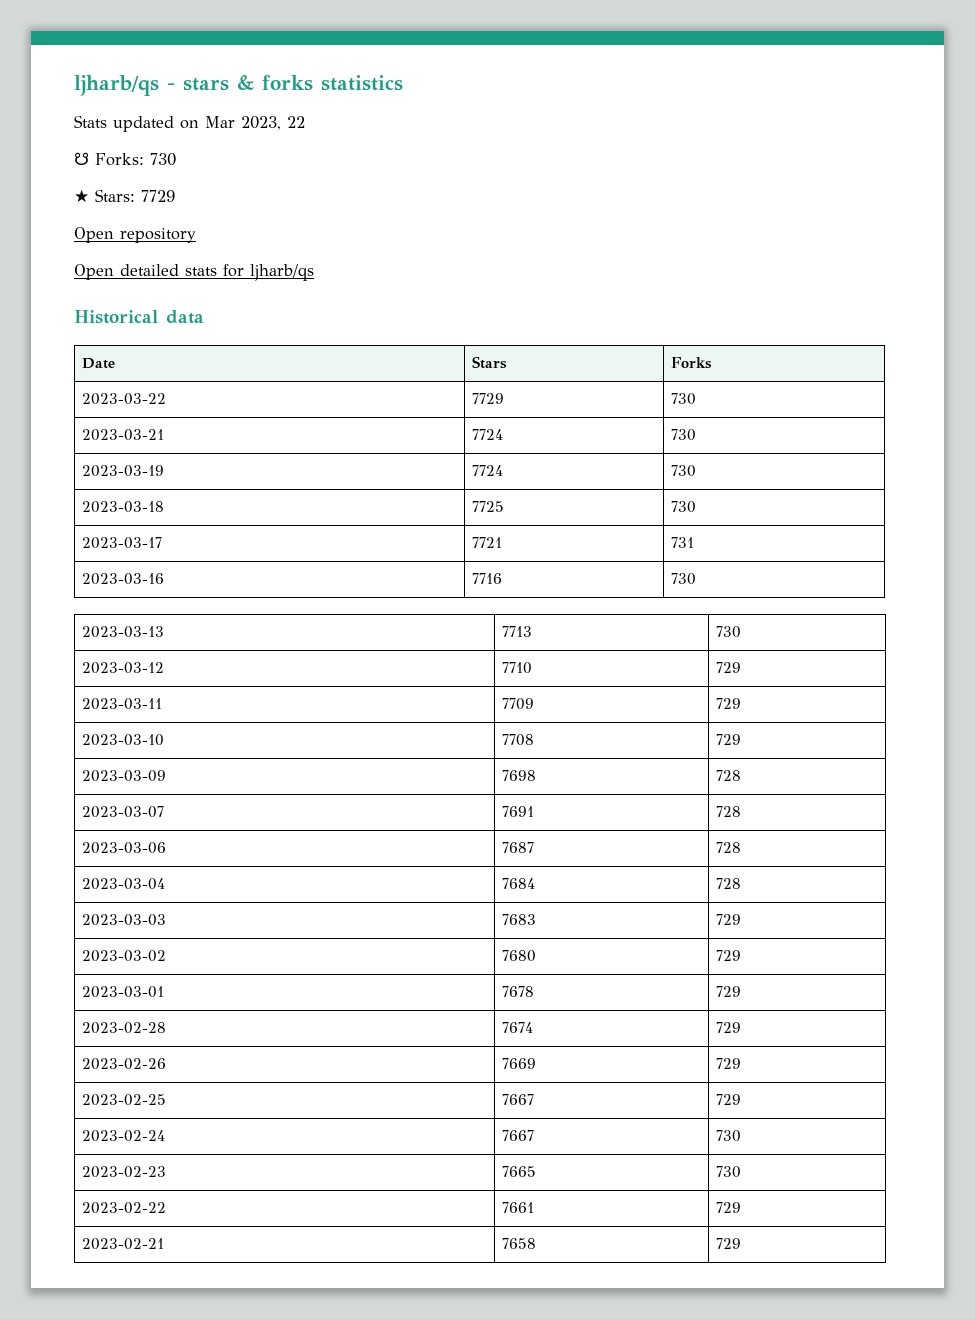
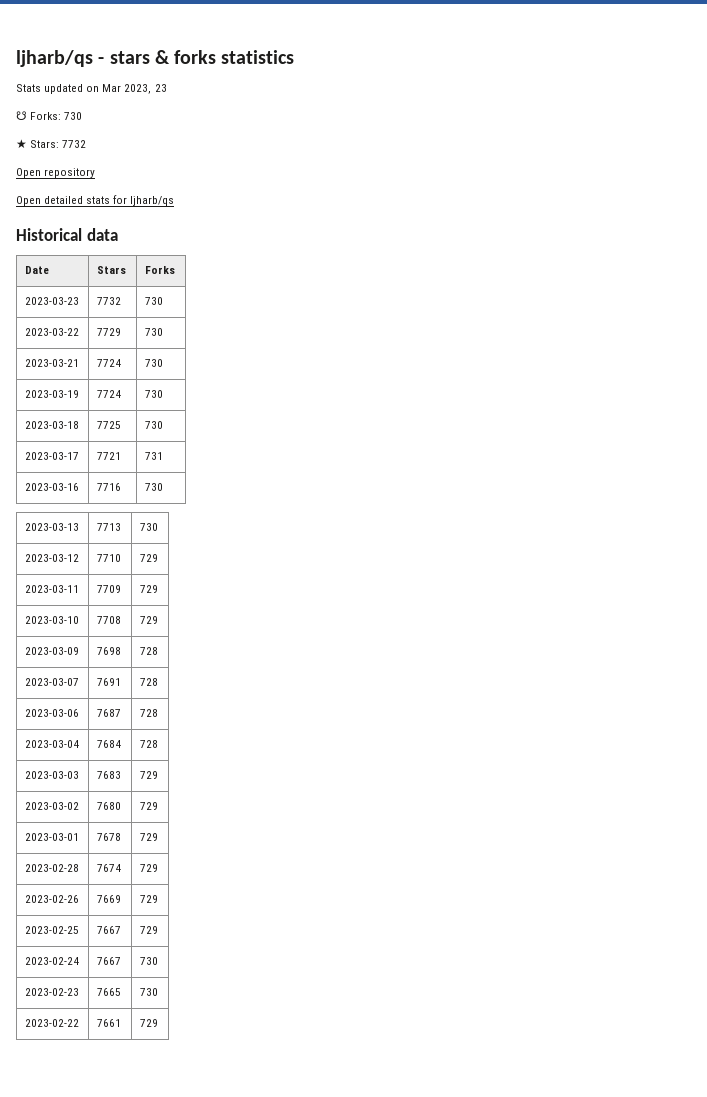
[287,116,305,128] 22 -> [154,84,167,92] 23
[141,190,175,202] 7729 -> [62,140,87,148] 7732
(713, 363) none -> [24,297,79,305] [96,297,121,305] [144,297,163,305] // 2023-03-23 | 7732 | 730
[82,1238,165,1250] [502,1238,537,1249] [716,1238,742,1249] // 2023-02-21 | 7658 | 729 -> (158, 1023) none

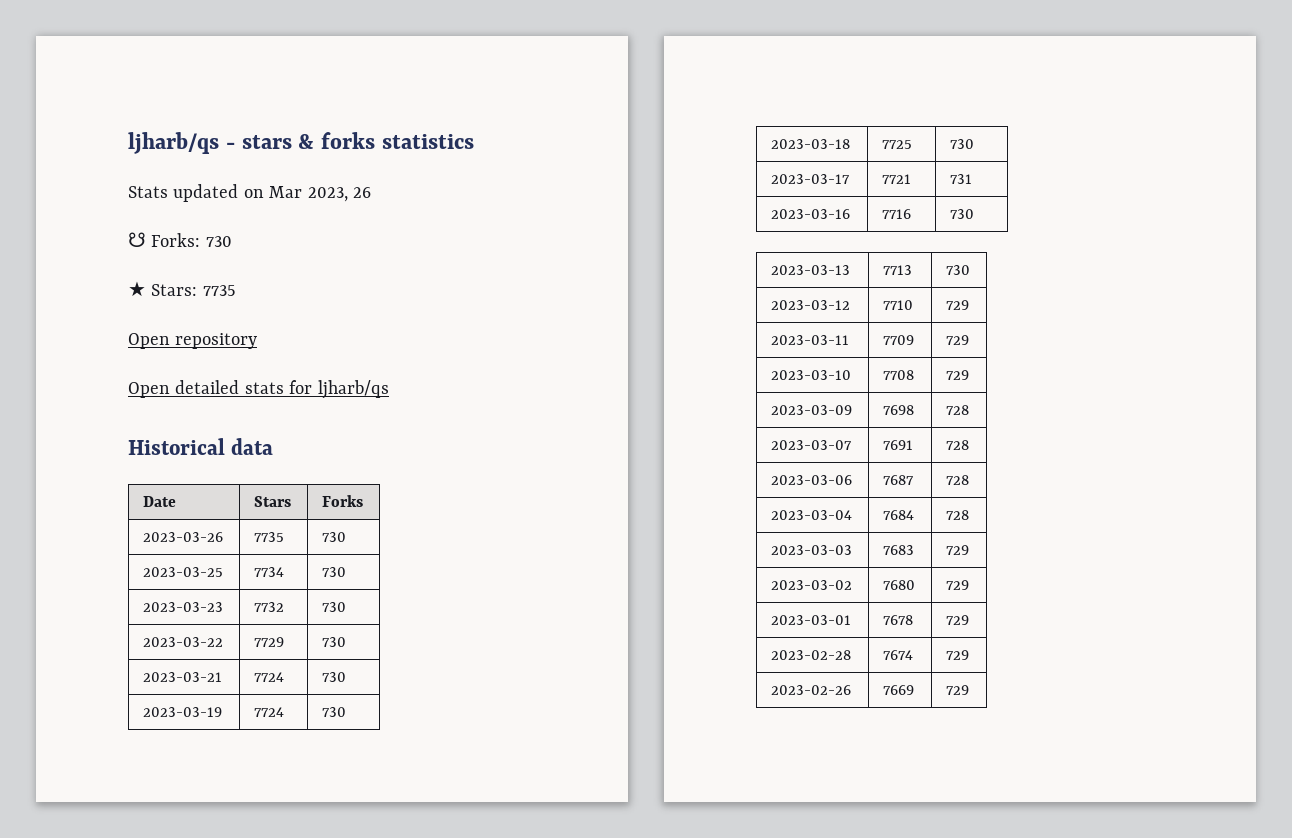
[154,84,167,92] 23 -> [353,187,371,198] 26
[62,140,87,148] 7732 -> [202,285,236,296] 7735
(175, 270) none -> [143,532,224,542] [254,532,285,542] [322,532,347,542] [143,567,224,577] [254,567,285,577] [322,567,347,577] // 2023-03-26 | 7735 | 730 // 2023-03-25 | 7734 | 730
[24,926,79,934] [96,926,121,934] [139,926,158,934] [24,957,79,965] [96,957,121,965] [139,957,158,965] [24,988,79,996] [96,988,121,996] [139,988,158,996] [24,1019,79,1027] [96,1019,121,1027] [139,1019,158,1027] // 2023-02-25 | 7667 | 729 // 2023-02-24 | 7667 | 730 // 2023-02-23 | 7665 | 730 // 2023-02-22 | 7661 | 729 -> (970, 690) none

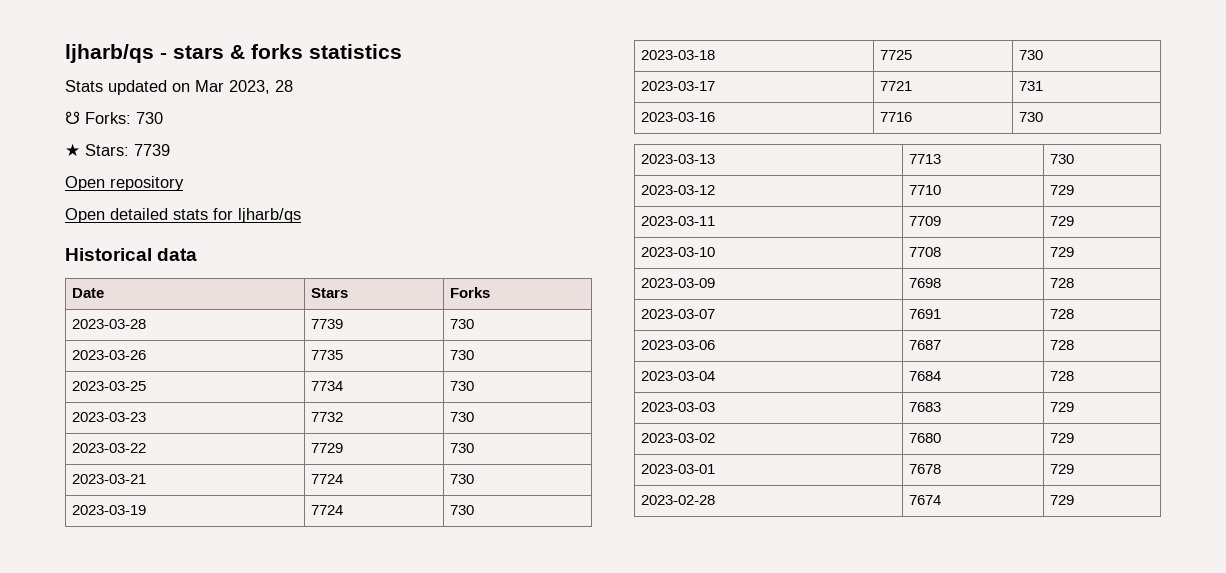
[353,187,371,198] 26 -> [275,80,293,92] 28
[202,285,236,296] 7735 -> [134,144,170,156] 7739
(364, 501) none -> [71,319,146,329] [310,319,343,329] [449,319,474,329] // 2023-03-28 | 7739 | 730
[771,685,852,695] [883,685,915,695] [946,685,970,695] // 2023-02-26 | 7669 | 729 -> (1074, 500) none

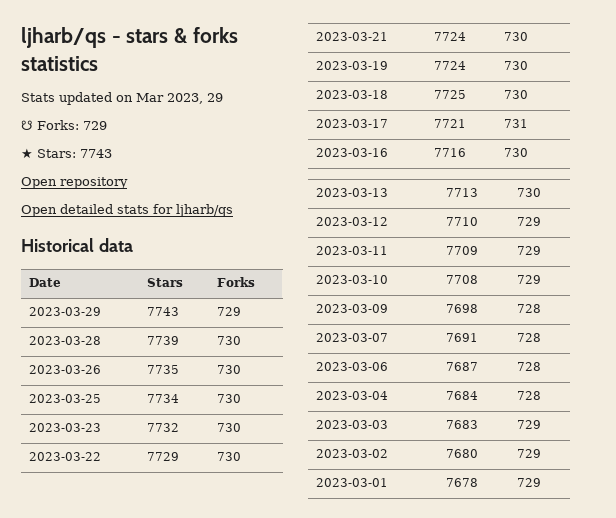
[275,80,293,92] 28 -> [207,93,223,102] 29
[136,112,163,124] 730 -> [83,121,107,130] 729
[134,144,170,156] 7739 -> [80,149,112,158] 7743
(490, 292) none -> [28,307,101,316] [146,307,179,316] [216,307,241,316] // 2023-03-29 | 7743 | 729
[640,495,715,505] [908,495,941,505] [1049,495,1074,505] // 2023-02-28 | 7674 | 729 -> (541, 482) none

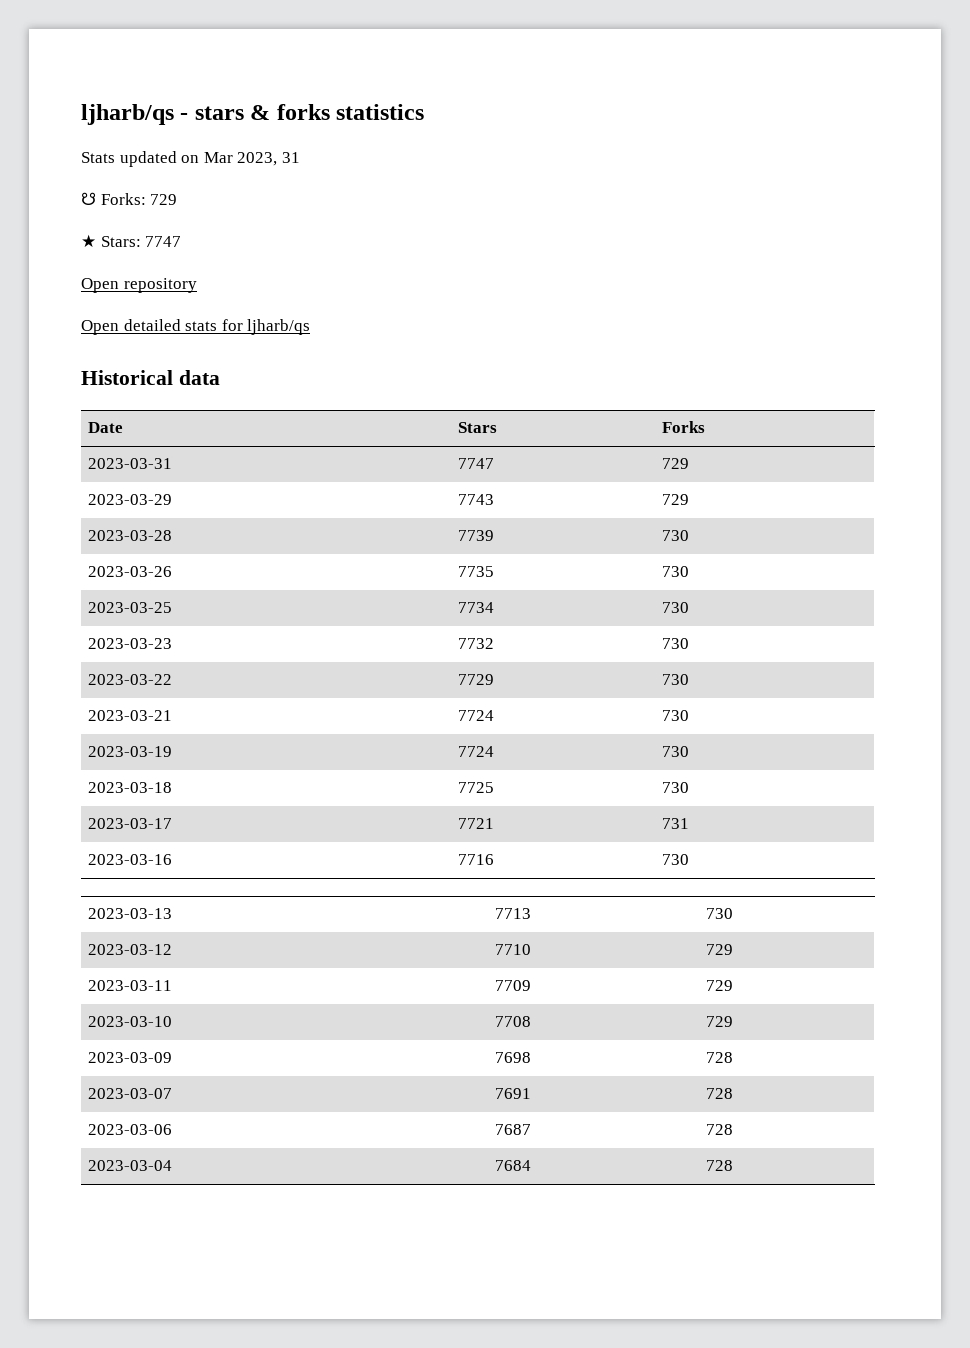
[207,93,223,102] 29 -> [281,152,300,163] 31
[80,149,112,158] 7743 -> [145,236,182,247] 7747
(255, 282) none -> [88,458,173,469] [458,458,495,469] [662,458,690,469] // 2023-03-31 | 7747 | 729
[315,420,388,429] [445,420,478,429] [516,420,541,429] [315,449,388,458] [445,449,478,458] [516,449,541,458] [315,478,388,487] [445,478,478,487] [516,478,541,487] // 2023-03-03 | 7683 | 729 // 2023-03-02 | 7680 | 729 // 2023-03-01 | 7678 | 729 -> (734, 1165) none

